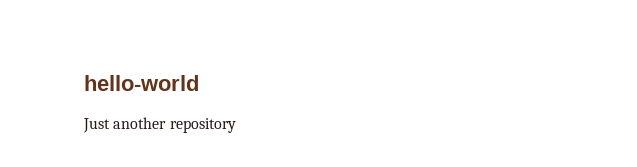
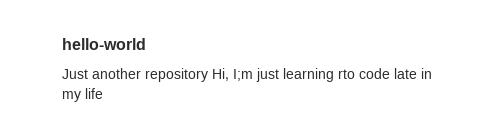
(236, 125) none -> [212,68,432,82] [62,88,103,102] Hi, I;m just learning rto code late in my life

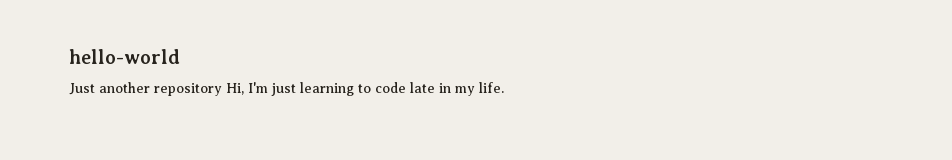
[233,69,253,81] I;m -> [248,82,268,93] I'm
[338,69,355,79] rto -> [358,84,371,93] to
[85,88,103,99] life -> [479,82,504,93] life.

